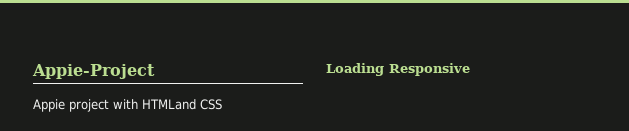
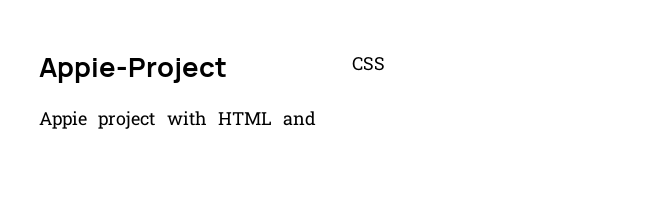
[142,99,196,110] HTMLand -> [217,111,316,126] HTML and
[326,63,470,76] // Loading Responsive -> (385, 64) none

